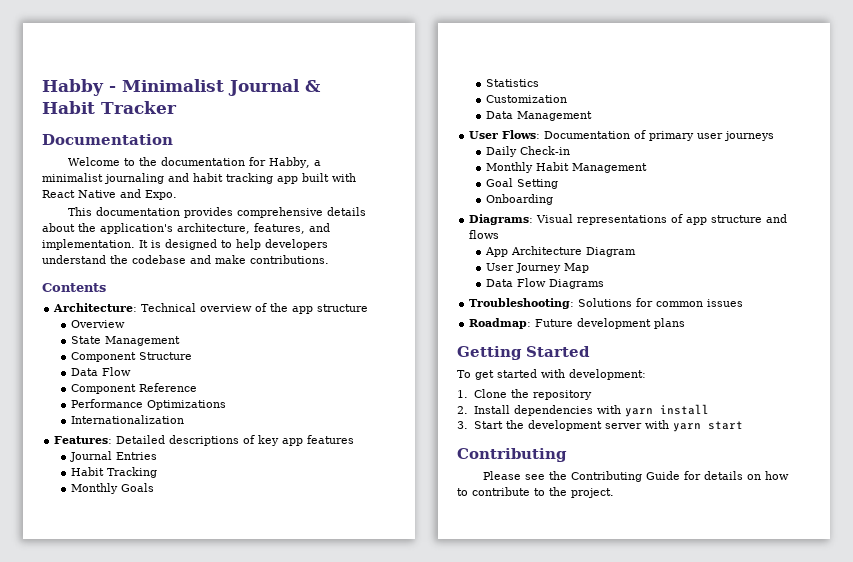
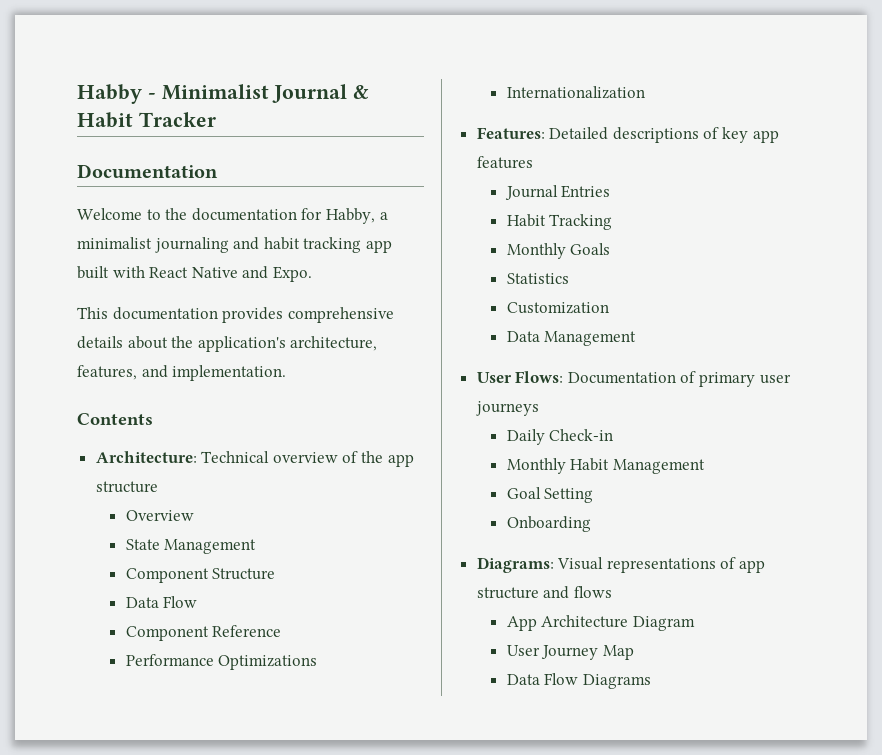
[139,239,328,250] [42,255,329,264] It is designed to help developers understand the codebase and make contributions. -> (287, 373) none
[469,298,744,309] [469,318,686,329] [457,346,590,360] [457,369,646,380] [457,389,592,400] [457,404,709,417] [457,420,743,432] [457,448,567,462] [483,471,790,482] [457,487,614,498] // Troubleshooting: Solutions for common issues // Roadmap: Future development plans // Getting Started // To get started with development: // 1. Clone the repository // 2. Install dependencies with yarn install // 3. Start the development server with yarn start // Contributing // Please see the Contributing Guide for details on how to contribute to the project. -> (651, 681) none

